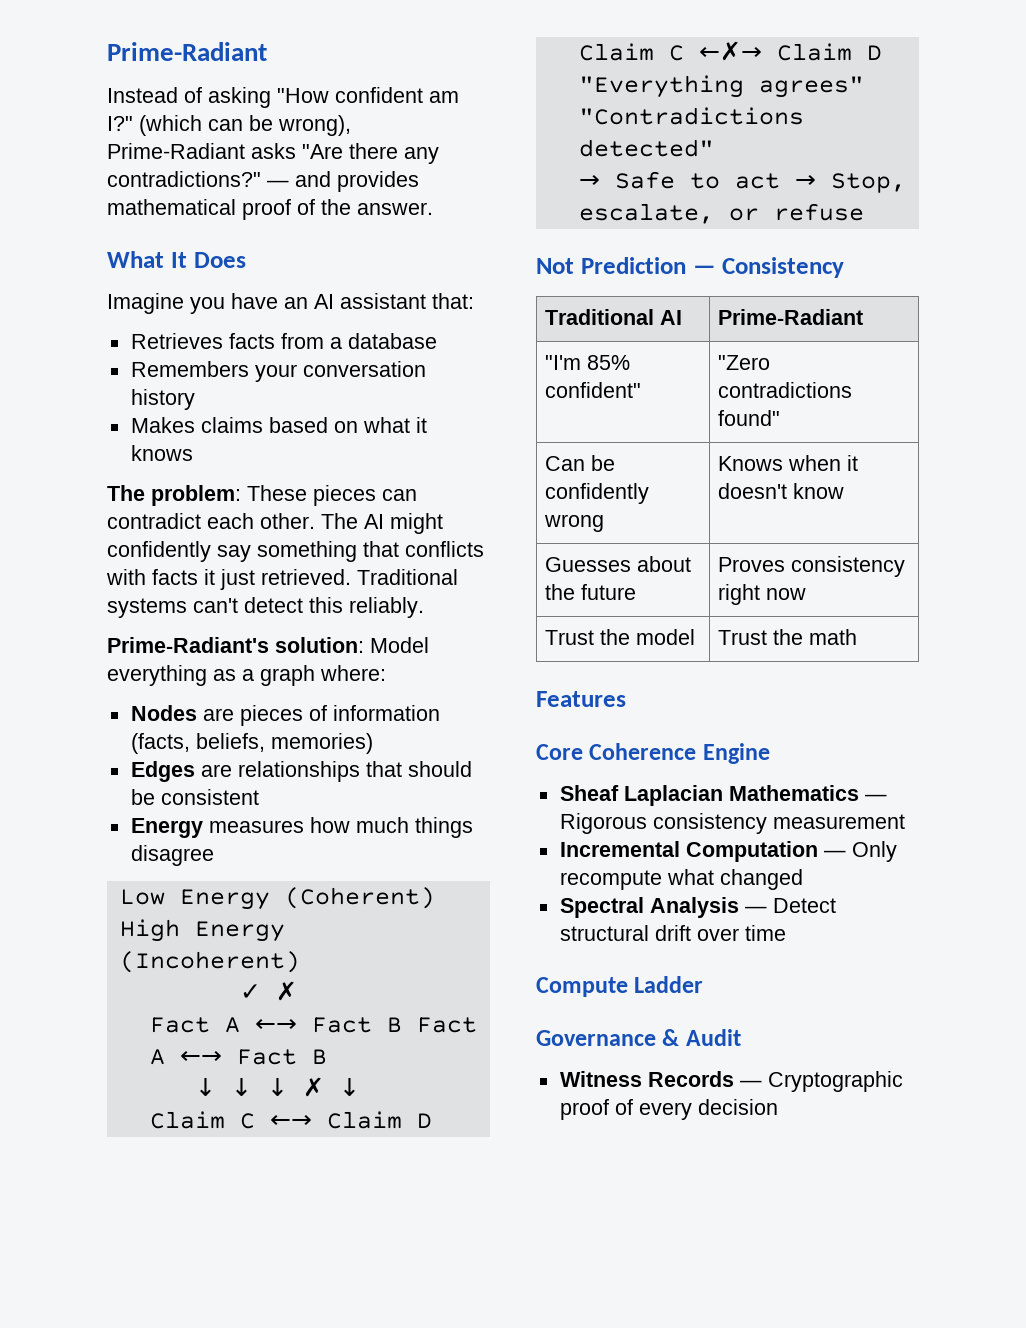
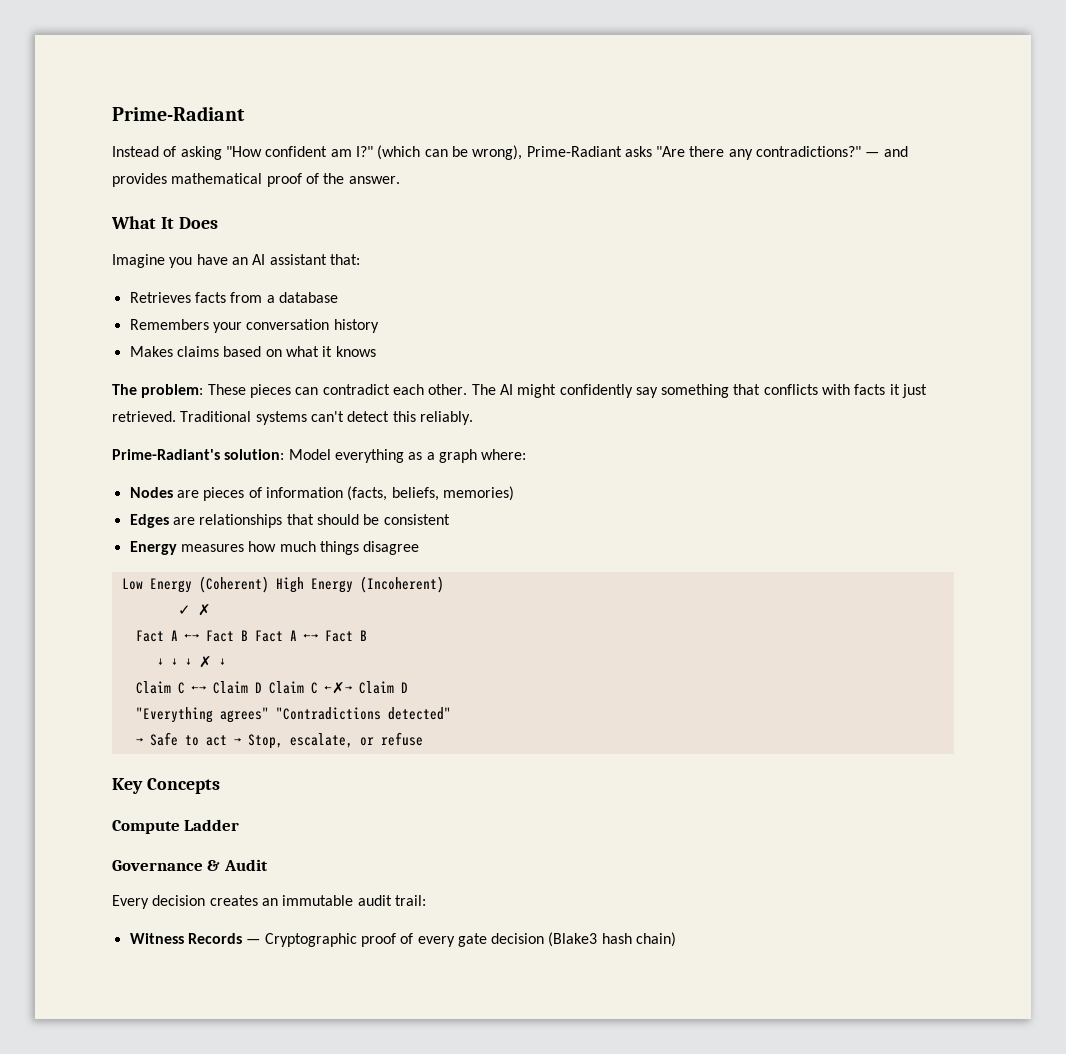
[536,257,845,278] [545,309,683,325] [718,309,864,325] [545,355,631,370] [545,382,642,398] [718,355,771,370] [718,382,853,398] [718,410,781,426] [545,455,616,471] [545,483,650,504] [544,514,605,532] [718,455,859,471] [718,483,845,499] [545,556,692,572] [545,584,637,600] [718,556,906,577] [718,584,807,605] [545,629,696,645] [718,629,858,645] [536,691,626,707] [536,743,770,764] [559,785,887,806] [559,813,905,834] [559,841,897,862] [559,869,803,890] [559,897,836,918] [559,925,786,941] Not Prediction — Consistency // Traditional AI | Prime-Radiant // "I'm 85% confident" | "Zero contradictions found" // Can be confidently wrong | Knows when it doesn't know // Guesses about the future | Proves consistency right now // Trust the model | Trust the math // Features // Core Coherence Engine // Sheaf Laplacian Mathematics — Rigorous consistency measurement // Incremental Computation — Only recompute what changed // Spectral Analysis — Detect structural drift over time -> [112,778,220,794] Key Concepts
(741, 1037) none -> [112,895,426,909] // Every decision creates an immutable audit trail:
[697,1099,778,1115] decision -> [457,932,677,947] gate decision (Blake3 hash chain)

